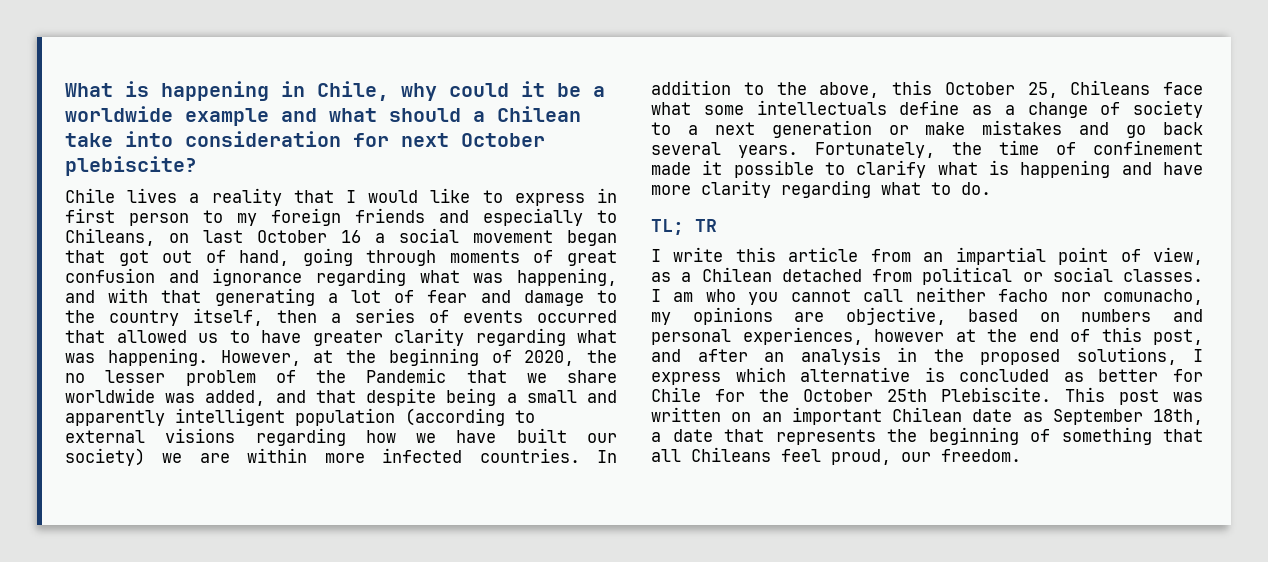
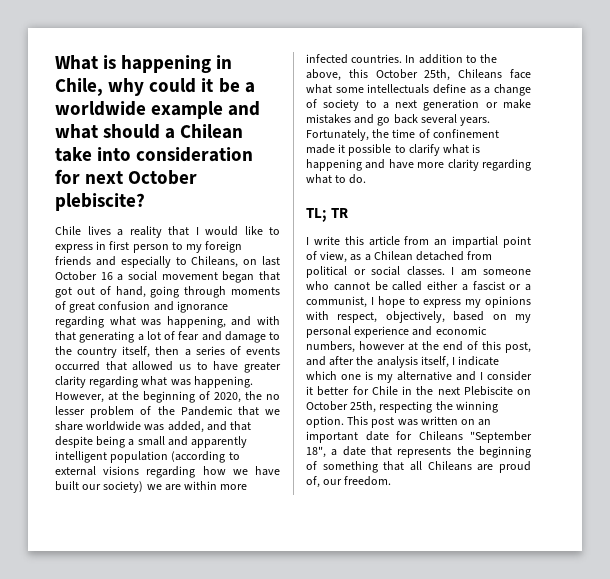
[1027,82,1058,98] 25, -> [424,69,451,81] 25th,
[705,287,1203,305] [651,307,1203,325] [651,327,863,345] who you cannot call neither facho nor comunacho, my opinions are objective, based on numbers and personal experiences, -> [483,269,531,275] [306,281,531,291] [306,296,531,308] [306,311,531,323] [306,326,487,338] [306,341,355,353] someone who cannot be called either a fascist or a communist, I hope to express my opinions with respect, objectively, based on my personal experience and economic numbers,
[764,347,1203,365] [651,367,1203,385] [651,387,1051,402] an analysis in the proposed solutions, I express which alternative is concluded as better for Chile for the October 25th Plebiscite. -> [356,356,500,368] [306,371,532,383] [306,386,531,396] [306,401,498,413] [306,416,344,428] the analysis itself, I indicate which one is my alternative and I consider it better for Chile in the next Plebiscite on October 25th, respecting the winning option.
[892,407,1203,425] Chilean date as September 18th, -> [365,431,532,443] [306,446,326,458] date for Chileans "September 18",
[781,449,891,465] feel proud, -> [477,461,531,473] [306,476,320,488] are proud of,

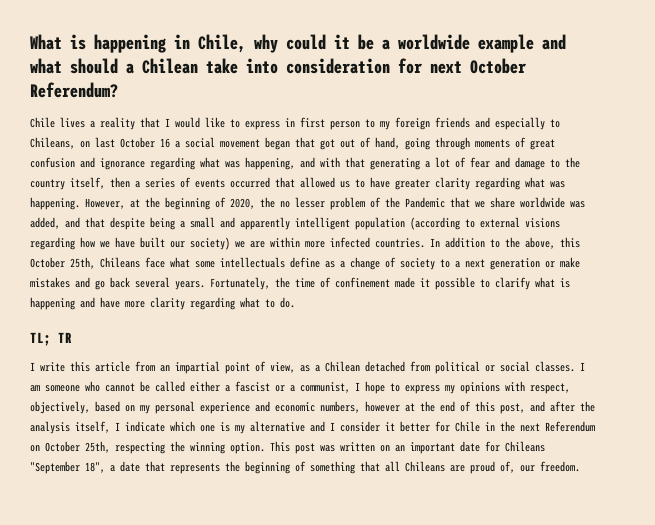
[55,193,145,211] plebiscite? -> [30,82,118,98] Referendum?
[463,386,513,396] Plebiscite -> [545,421,595,432] Referendum

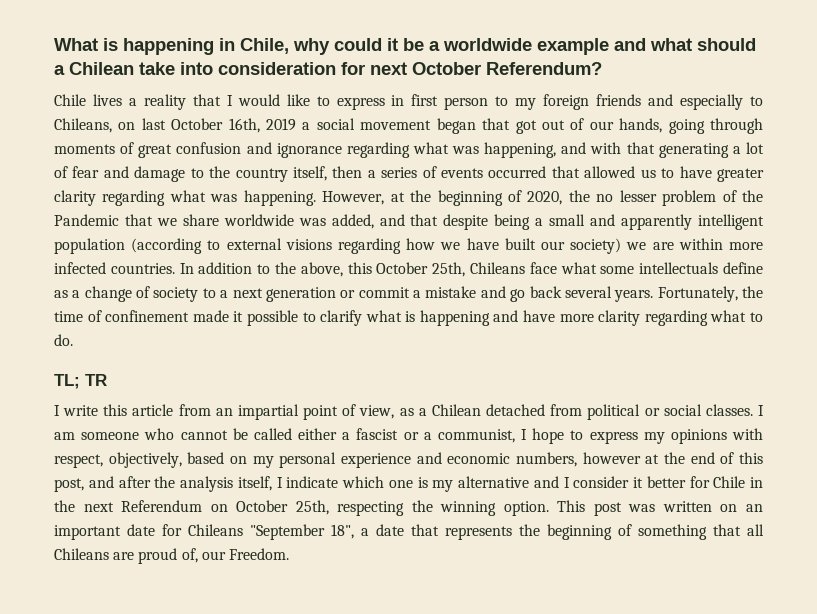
[160,138,170,148] 16 -> [228,118,297,133] 16th, 2019
[375,137,400,149] hand, -> [589,118,663,133] our hands,
[560,257,580,268] [30,277,70,288] make mistakes -> [358,286,477,298] commit a mistake
[540,461,580,472] freedom. -> [228,548,289,560] Freedom.

